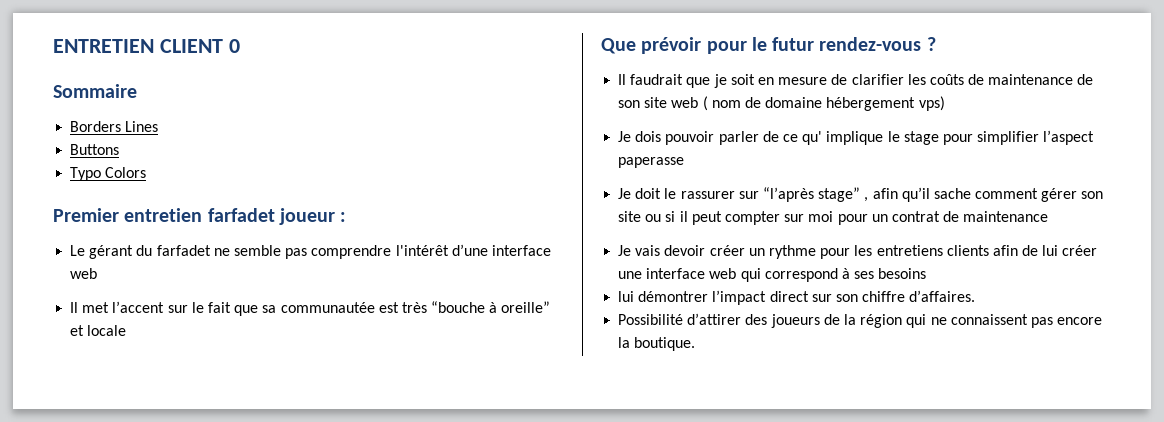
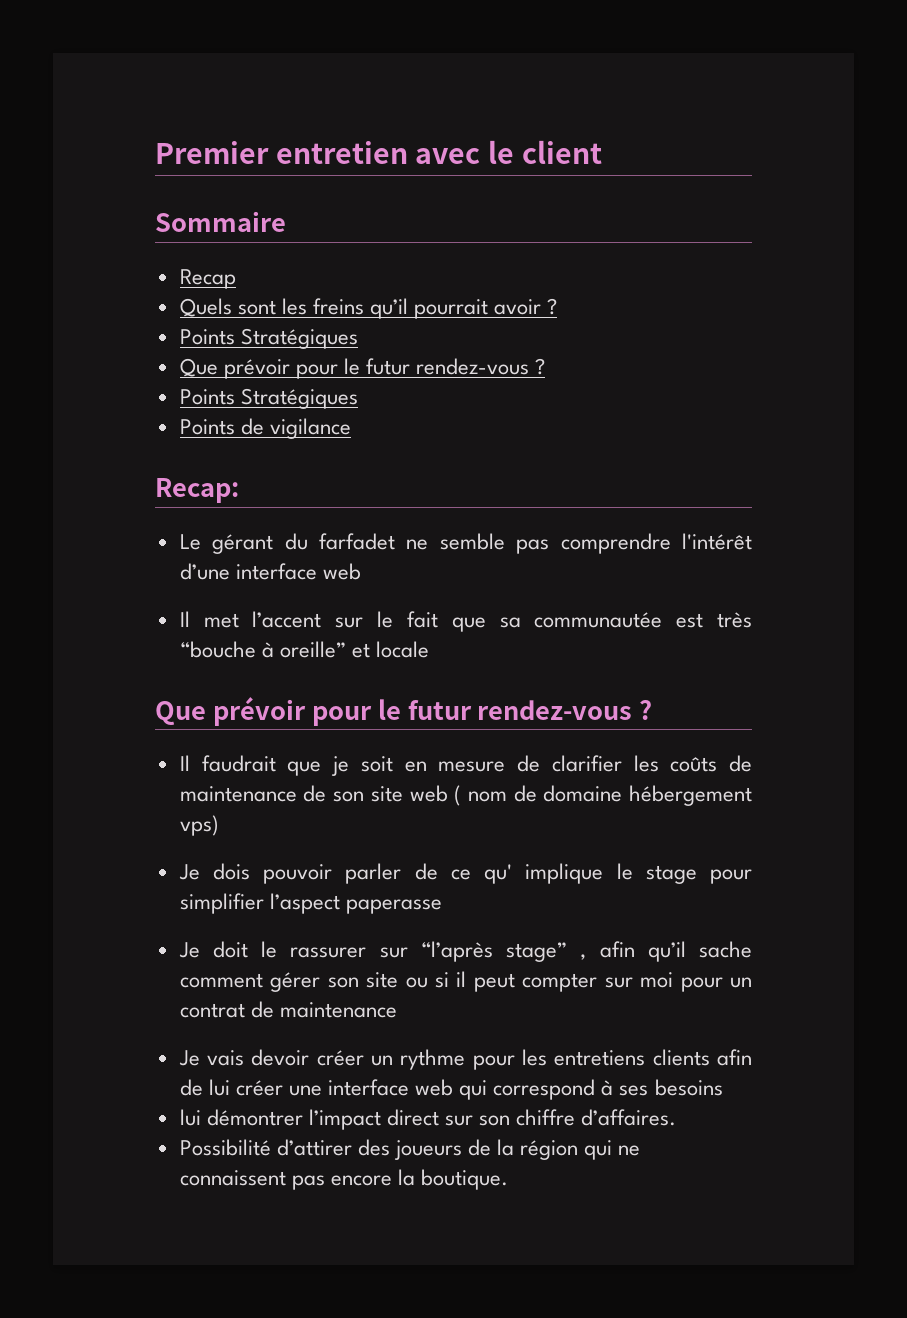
[53,39,240,53] [53,84,137,98] [70,121,159,132] [70,144,120,155] [70,167,147,181] [53,208,347,225] ENTRETIEN CLIENT 0 // Sommaire // Borders Lines // Buttons // Typo Colors // Premier entretien farfadet joueur : -> [155,140,602,164] [155,211,286,232] [179,269,236,289] [179,298,558,319] [179,328,358,349] [179,358,546,379] [179,388,358,409] [179,418,351,439] [155,478,239,503] Premier entretien avec le client // Sommaire // Recap // Quels sont les freins qu’il pourrait avoir ? // Points Stratégiques // Que prévoir pour le futur rendez-vous ? // Points Stratégiques // Points de vigilance // Recap:

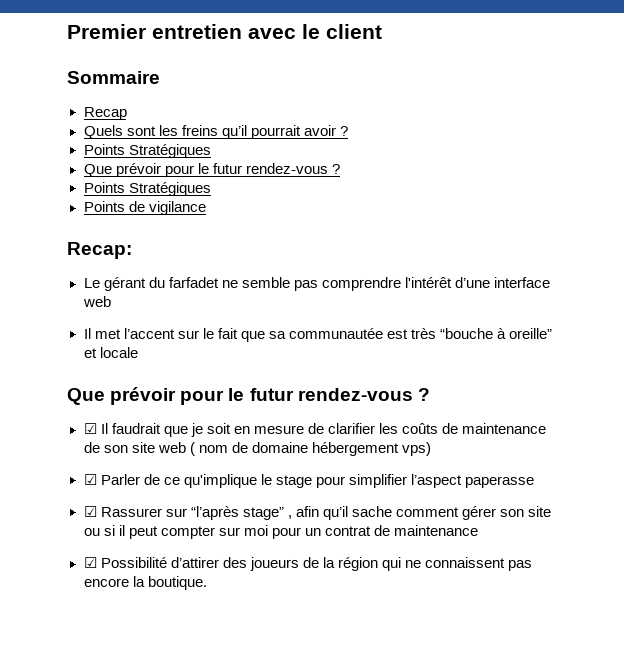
(653, 709) none -> [83,423,97,434] ☑
[178,863,604,884] Je dois pouvoir parler de ce qu' implique -> [83,474,257,488] ☑ Parler de ce qu'implique
[178,941,367,958] Je doit le rassurer -> [83,506,162,517] ☑ Rassurer
[178,1049,752,1070] [179,1079,723,1100] [179,1109,677,1130] Je vais devoir créer un rythme pour les entretiens clients afin de lui créer une interface web qui correspond à ses besoins // lui démontrer l’impact direct sur son chiffre d’affaires. // -> [83,557,97,568] ☑

